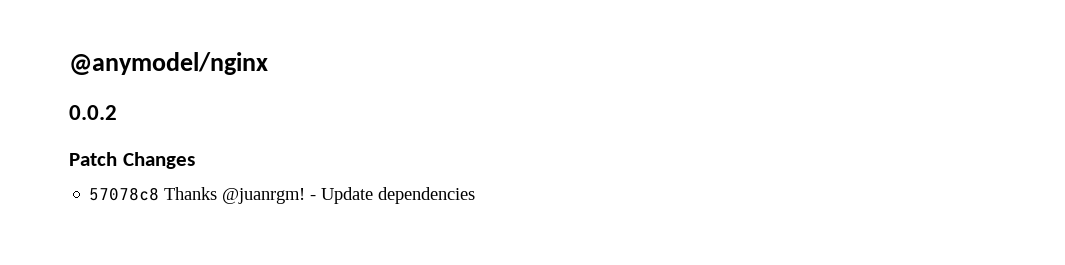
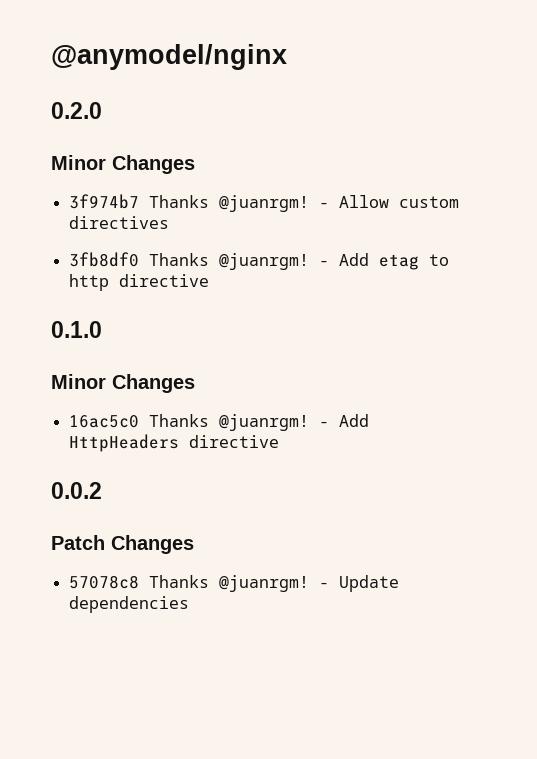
(268, 63) none -> [51,102,102,119] [51,155,195,174] [69,194,460,212] [69,216,170,229] [69,252,450,270] [69,274,210,291] [51,321,102,338] [51,374,195,393] [69,414,370,431] [69,434,280,452] // 0.2.0 // Minor Changes // 3f974b7 Thanks @juanrgm! - Allow custom directives // 3fb8df0 Thanks @juanrgm! - Add etag to http directive // 0.1.0 // Minor Changes // 16ac5c0 Thanks @juanrgm! - Add HttpHeaders directive

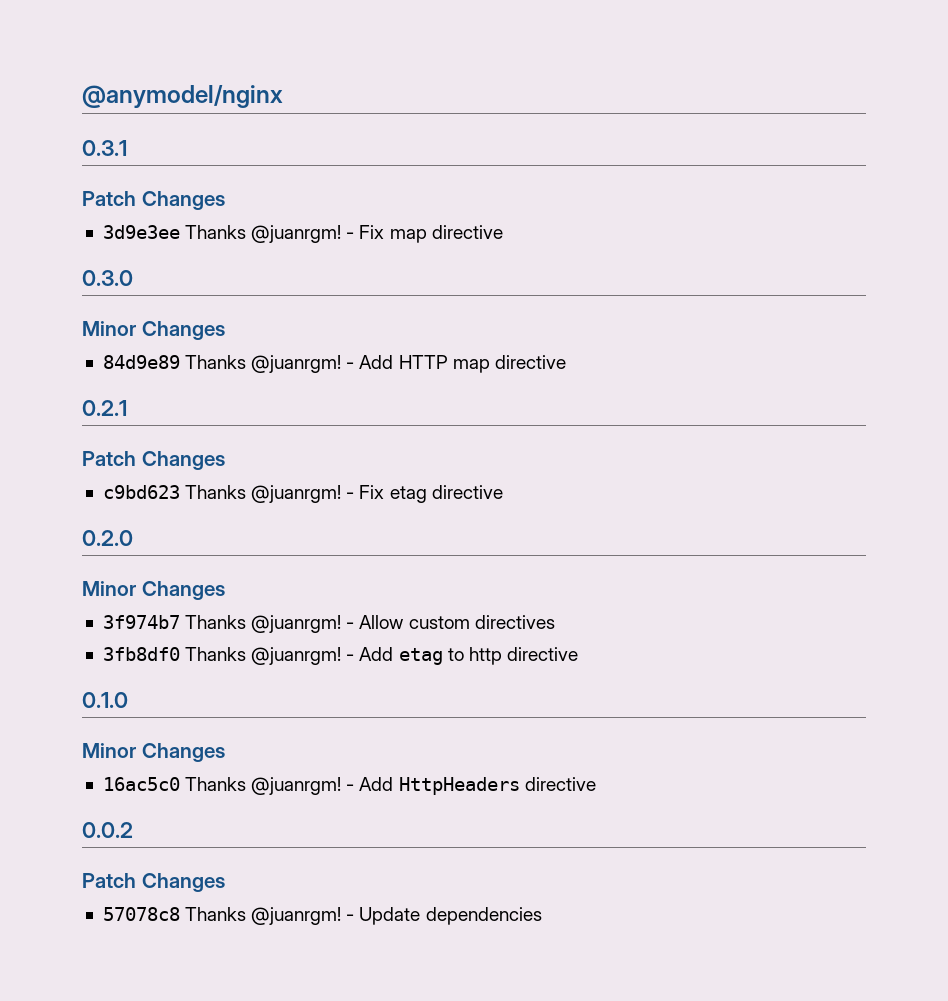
(287, 57) none -> [82,140,127,156] [82,191,225,210] [102,225,503,243] [82,270,133,286] [82,321,225,340] [102,355,566,373] [82,400,127,416] [82,451,225,470] [102,485,503,503] // 0.3.1 // Patch Changes // 3d9e3ee Thanks @juanrgm! - Fix map directive // 0.3.0 // Minor Changes // 84d9e89 Thanks @juanrgm! - Add HTTP map directive // 0.2.1 // Patch Changes // c9bd623 Thanks @juanrgm! - Fix etag directive

